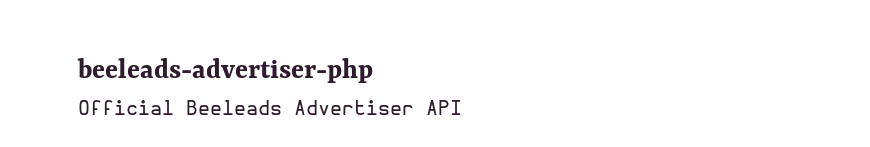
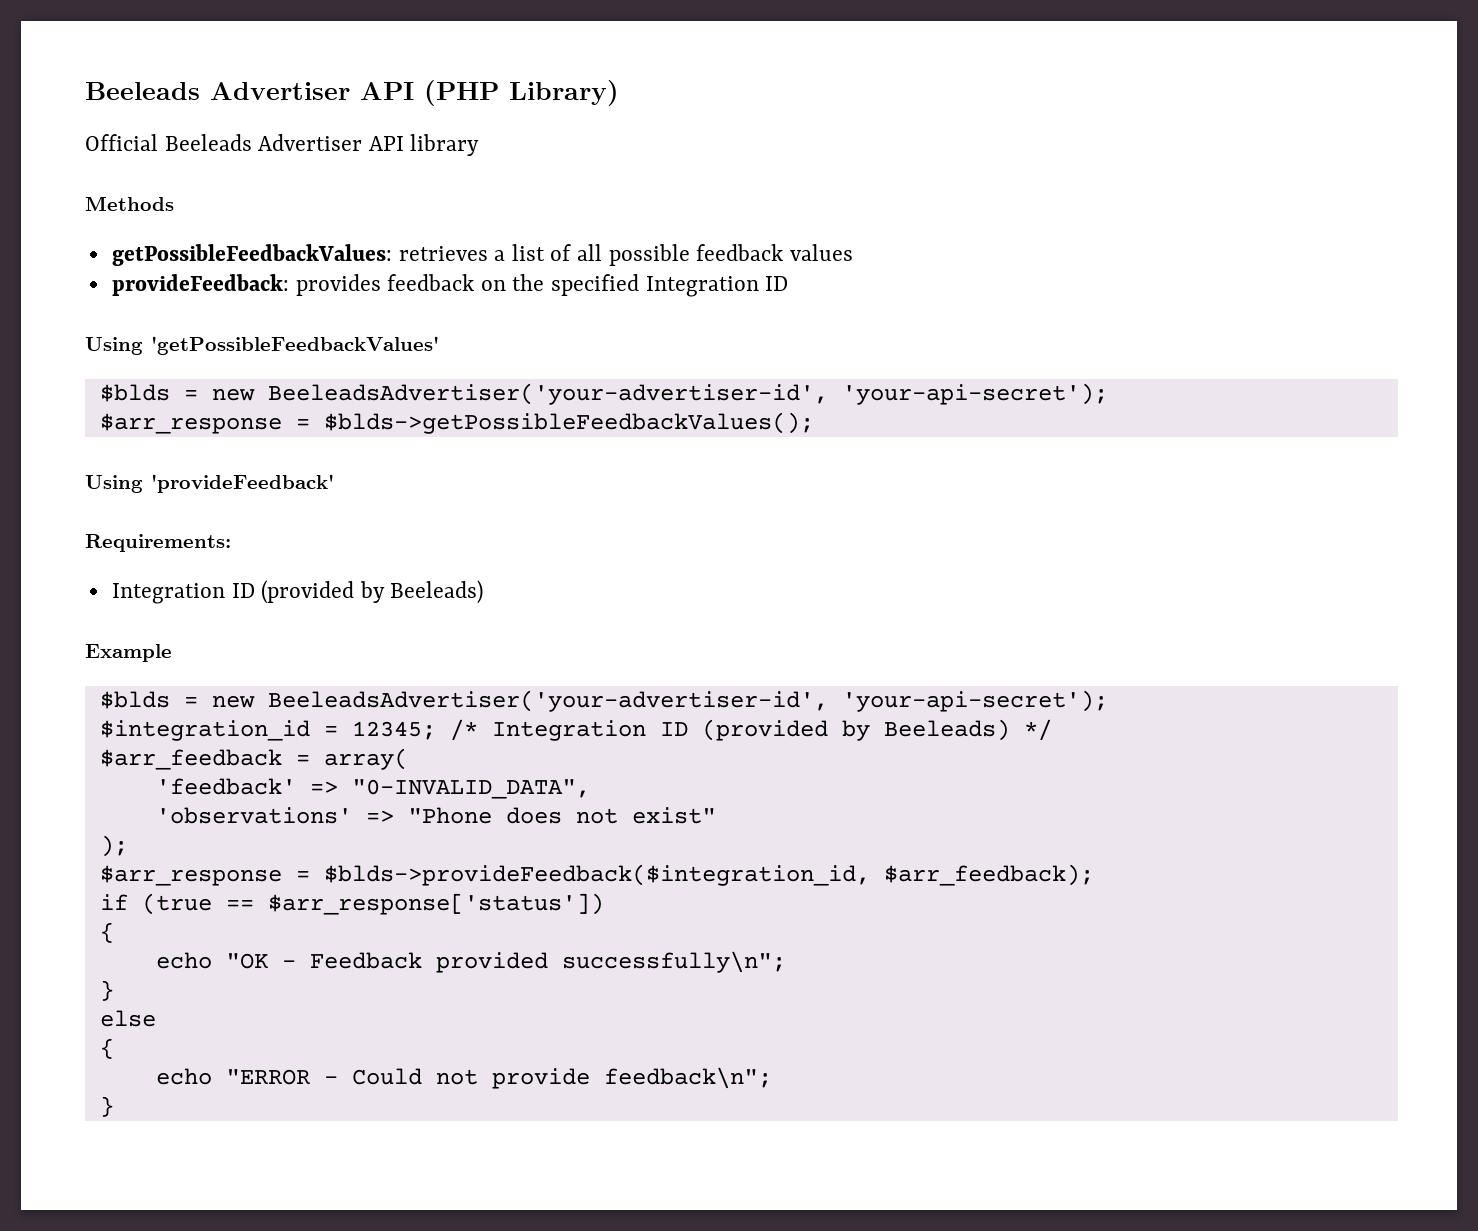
[77,58,373,83] beeleads-advertiser-php -> [85,80,619,106] Beeleads Advertiser API (PHP Library)
(462, 107) none -> [410,134,480,156] [85,196,174,211] [111,244,853,266] [111,274,789,297] [85,336,439,355] [99,383,1108,405] [99,412,814,434] [85,474,334,493] [85,534,231,552] [111,580,484,604] [85,644,172,662] [99,690,1108,712] [99,719,1052,741] [99,748,408,770] [155,778,590,799] [155,807,716,824] [99,835,128,857] [99,864,1094,886] [99,893,604,915] [99,922,114,943] [155,951,786,973] [99,980,114,1001] [99,1010,156,1027] [99,1038,114,1059] [155,1067,772,1089] [99,1096,114,1117] library // Methods // getPossibleFeedbackValues: retrieves a list of all possible feedback values // provideFeedback: provides feedback on the specified Integration ID // Using 'getPossibleFeedbackValues' // $blds = new BeeleadsAdvertiser('your-advertiser-id', 'your-api-secret'); // $arr_response = $blds->getPossibleFeedbackValues(); // Using 'provideFeedback' // Requirements: // Integration ID (provided by Beeleads) // Example // $blds = new BeeleadsAdvertiser('your-advertiser-id', 'your-api-secret'); // $integration_id = 12345; /* Integration ID (provided by Beeleads) */ // $arr_feedback = array( // 'feedback' => "0-INVALID_DATA", // 'observations' => "Phone does not exist" // ); // $arr_response = $blds->provideFeedback($integration_id, $arr_feedback); // if (true == $arr_response['status']) // { // echo "OK - Feedback provided successfully\n"; // } // else // { // echo "ERROR - Could not provide feedback\n"; // }

